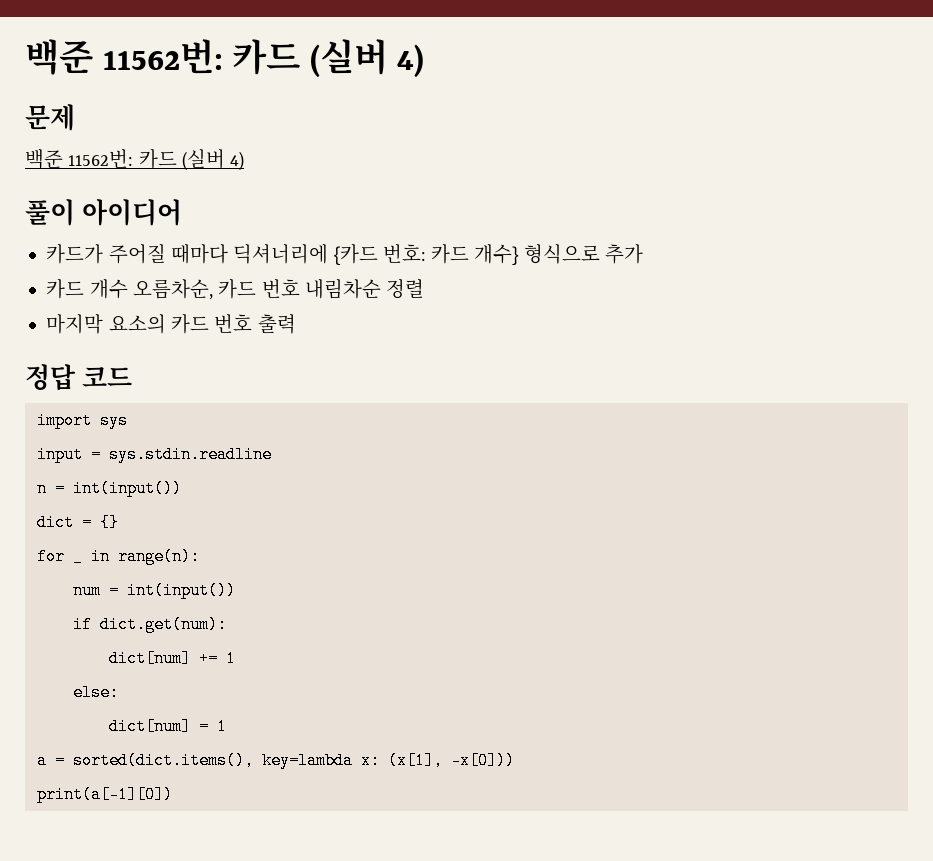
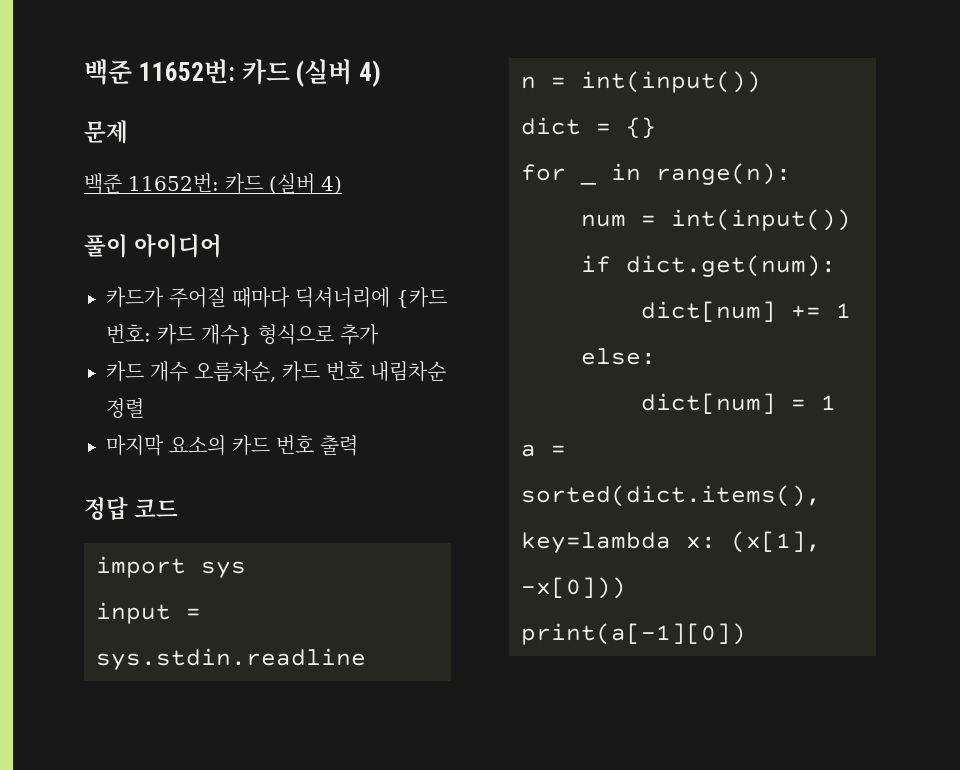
[25,39,223,75] 백준 11562번: -> [84,59,235,85] 백준 11652번:
[68,149,134,168] 11562번: -> [128,173,219,192] 11652번:

